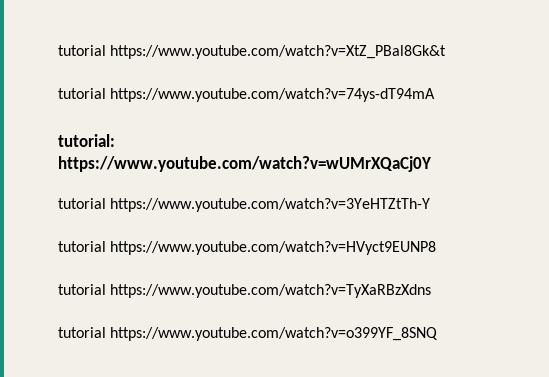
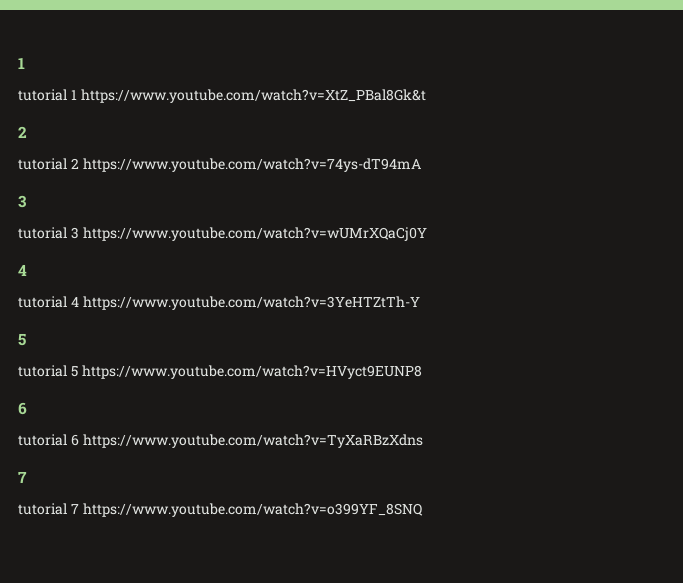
[58,45,106,56] tutorial -> [18,57,25,69] [18,89,77,101] 1 // tutorial 1
[58,88,106,99] // tutorial -> [18,126,27,138] [18,158,79,170] // 2 // tutorial 2
[58,134,115,147] tutorial: -> [18,195,27,208] [18,227,79,239] 3 // tutorial 3
[58,198,106,209] // tutorial -> [18,264,27,276] [18,296,79,308] // 4 // tutorial 4
[58,241,106,252] // tutorial -> [18,333,26,346] [18,365,78,377] // 5 // tutorial 5
[58,284,106,295] // tutorial -> [18,402,27,415] [18,434,79,446] // 6 // tutorial 6
[58,327,106,338] // tutorial -> [18,471,27,483] [18,503,79,515] // 7 // tutorial 7

